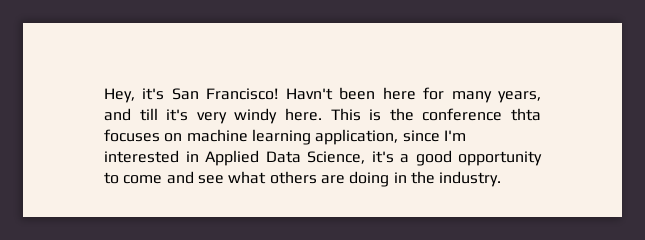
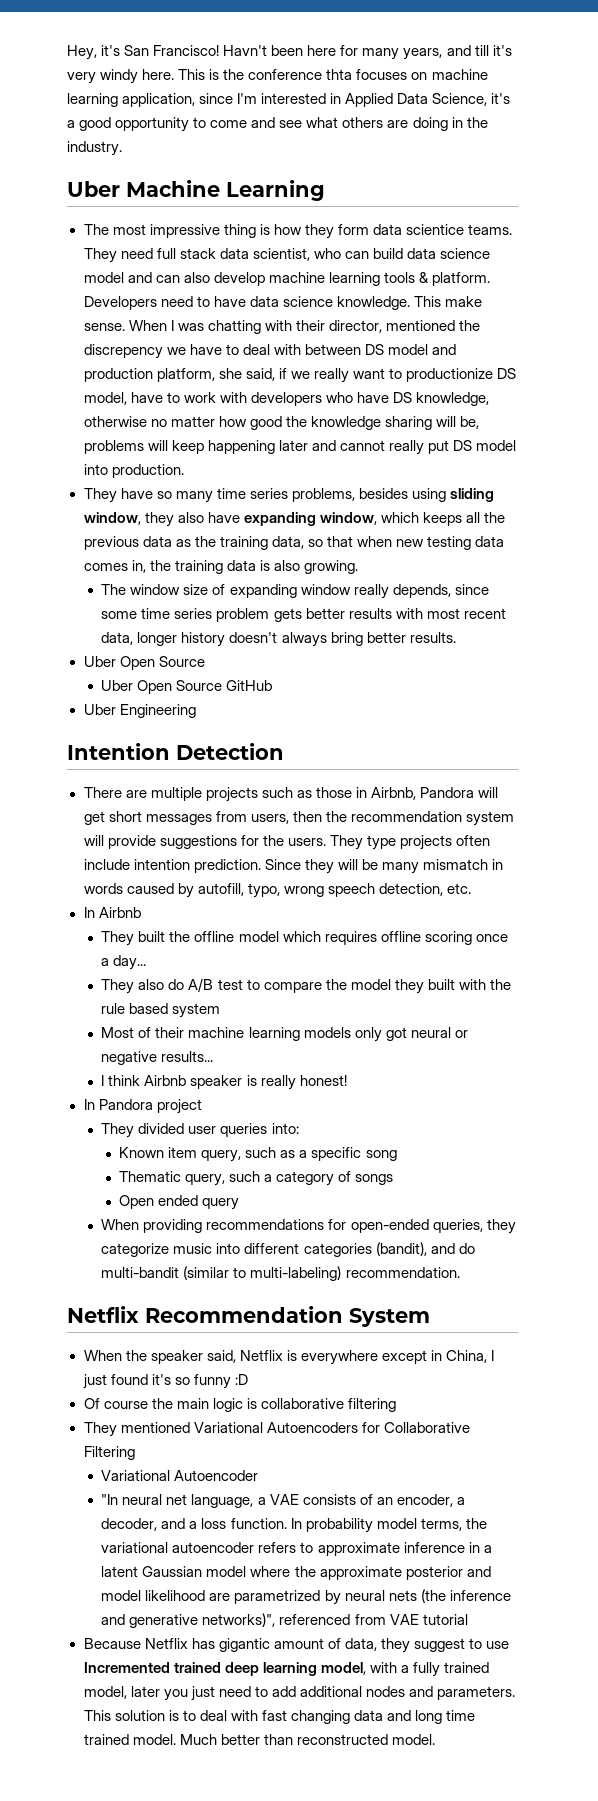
(502, 179) none -> [67,180,325,201] [83,224,513,239] [83,248,491,263] [83,272,490,286] [83,296,482,310] [83,320,480,334] [83,344,456,359] [83,368,517,383] [83,392,489,406] [83,416,479,430] [83,440,516,455] [83,464,184,478] [83,488,494,503] [83,512,505,527] [83,536,505,550] [83,560,358,574] [101,584,489,599] [101,608,506,622] [101,632,456,647] [83,656,205,670] [101,680,273,694] [83,704,196,718] [67,743,284,760] [83,787,499,802] [83,811,514,826] [83,835,490,850] [83,859,503,874] [83,883,471,898] [83,907,141,918] [101,931,508,946] [101,955,147,970] [101,978,511,994] [101,1003,221,1018] [101,1027,468,1042] [101,1051,214,1065] [101,1075,347,1090] [83,1099,202,1114] [101,1123,299,1138] [119,1147,397,1162] [119,1171,394,1186] [119,1195,240,1210] [101,1219,516,1234] [101,1242,475,1257] [101,1266,460,1281] [67,1306,430,1327] [83,1350,495,1365] [82,1374,248,1389] [83,1398,396,1412] [83,1422,470,1437] [83,1446,135,1460] [101,1470,259,1481] [101,1494,465,1508] [101,1518,487,1533] [101,1542,492,1556] [101,1566,491,1580] [101,1589,511,1605] [101,1613,468,1628] [83,1638,510,1653] [83,1662,489,1677] [83,1686,515,1701] [83,1710,476,1724] [83,1734,435,1745] // Uber Machine Learning // The most impressive thing is how they form data scientice teams. They need full stack data scientist, who can build data science model and can also develop machine learning tools & platform. Developers need to have data science knowledge. This make sense. When I was chatting with their director, mentioned the discrepency we have to deal with between DS model and production platform, she said, if we really want to productionize DS model, have to work with developers who have DS knowledge, otherwise no matter how good the knowledge sharing will be, problems will keep happening later and cannot really put DS model into production. // They have so many time series problems, besides using sliding window, they also have expanding window, which keeps all the previous data as the training data, so that when new testing data comes in, the training data is also growing. // The window size of expanding window really depends, since some time series problem gets better results with most recent data, longer history doesn't always bring better results. // Uber Open Source // Uber Open Source GitHub // Uber Engineering // Intention Detection // There are multiple projects such as those in Airbnb, Pandora will get short messages from users, then the recommendation system will provide suggestions for the users. They type projects often include intention prediction. Since they will be many mismatch in words caused by autofill, typo, wrong speech detection, etc. // In Airbnb // They built the offline model which requires offline scoring once a day... // They also do A/B test to compare the model they built with the rule based system // Most of their machine learning models only got neural or negative results... // I think Airbnb speaker is really honest! // In Pandora project // They divided user queries into: // Known item query, such as a specific song // Thematic query, such a category of songs // Open ended query // When providing recommendations for open-ended queries, they categorize music into different categories (bandit), and do multi-bandit (similar to multi-labeling) recommendation. // Netflix Recommendation System // When the speaker said, Netflix is everywhere except in China, I just found it's so funny :D // Of course the main logic is collaborative filtering // They mentioned Variational Autoencoders for Collaborative Filtering // Variational Autoencoder // "In neural net language, a VAE consists of an encoder, a decoder, and a loss function. In probability model terms, the variational autoencoder refers to approximate inference in a latent Gaussian model where the approximate posterior and model likelihood are parametrized by neural nets (the inference and generative networks)", referenced from VAE tutorial // Because Netflix has gigantic amount of data, they suggest to use Incremented trained deep learning model, with a fully trained model, later you just need to add additional nodes and parameters. This solution is to deal with fast changing data and long time trained model. Much better than reconstructed model.

